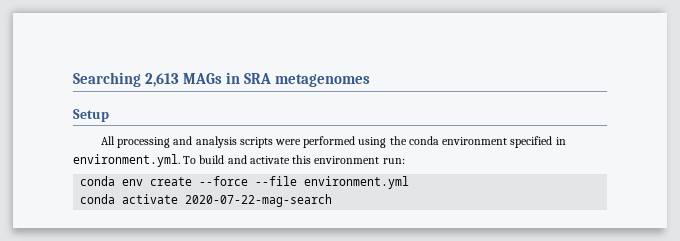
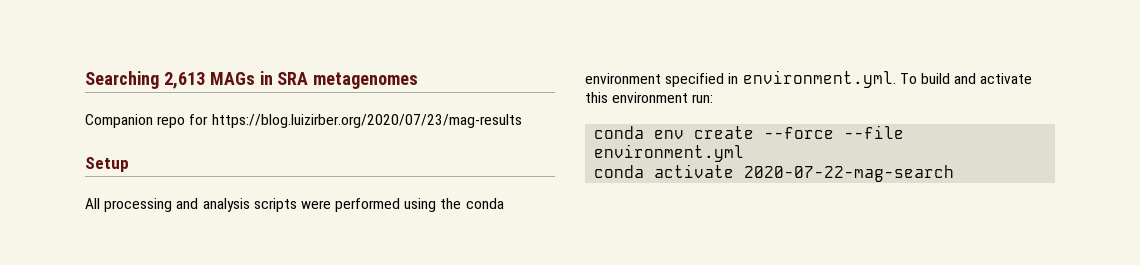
(371, 80) none -> [85,114,522,128] // Companion repo for https://blog.luizirber.org/2020/07/23/mag-results

